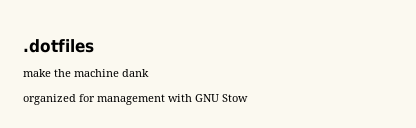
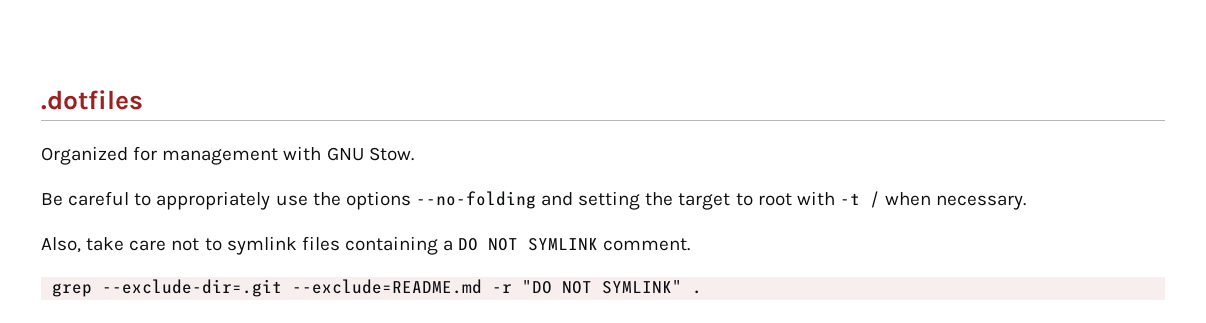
[23,69,149,77] [23,94,248,105] make the machine dank // organized for management with GNU Stow -> [41,146,414,165] [41,191,1027,210] [41,236,691,255] [52,279,703,297] Organized for management with GNU Stow. // Be careful to appropriately use the options --no-folding and setting the target to root with -t / when necessary. // Also, take care not to symlink files containing a DO NOT SYMLINK comment. // grep --exclude-dir=.git --exclude=README.md -r "DO NOT SYMLINK" .

